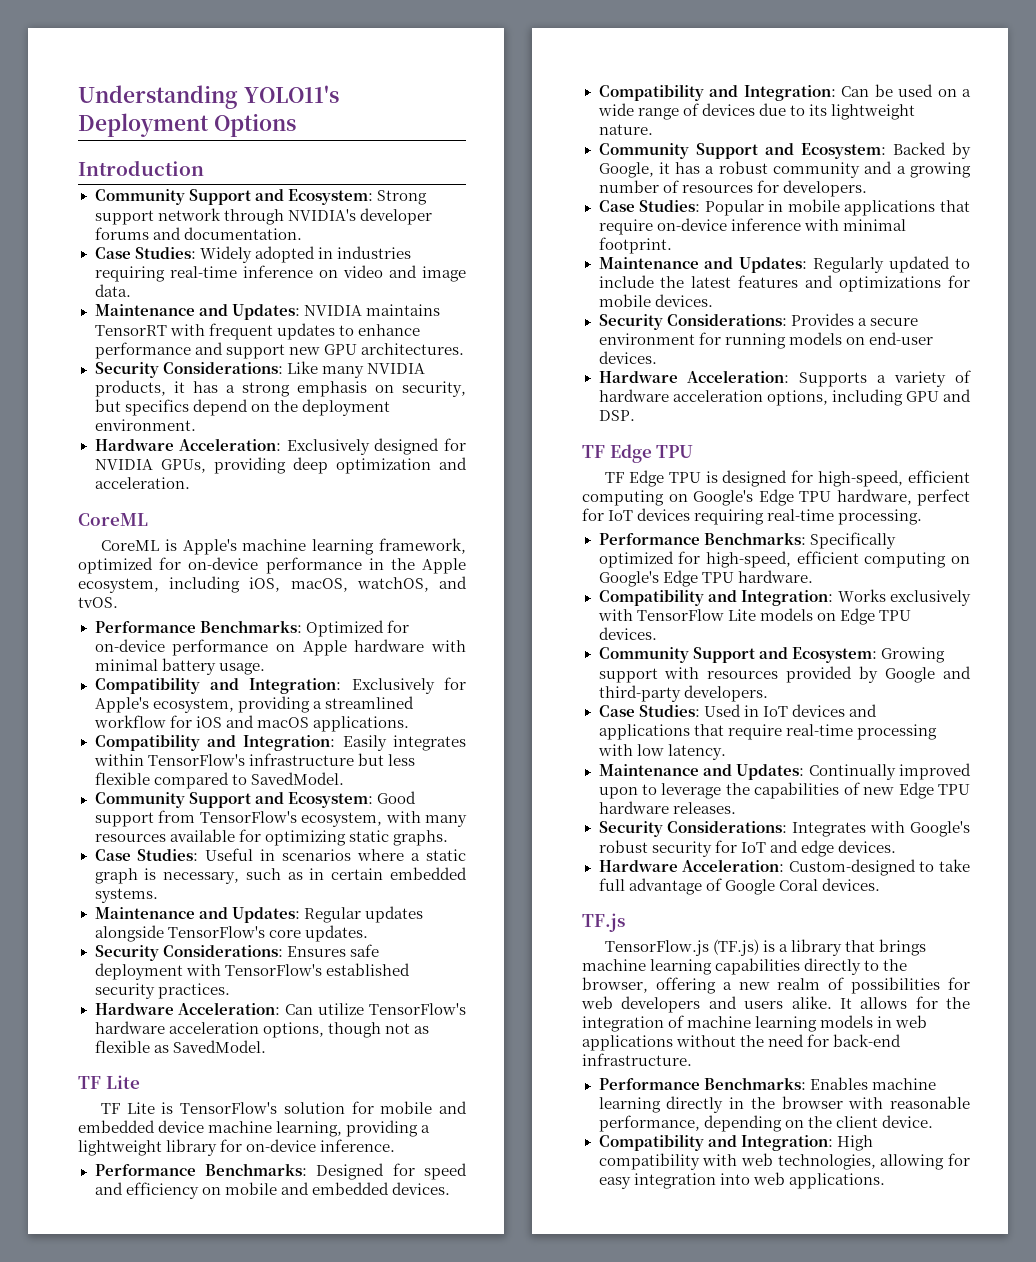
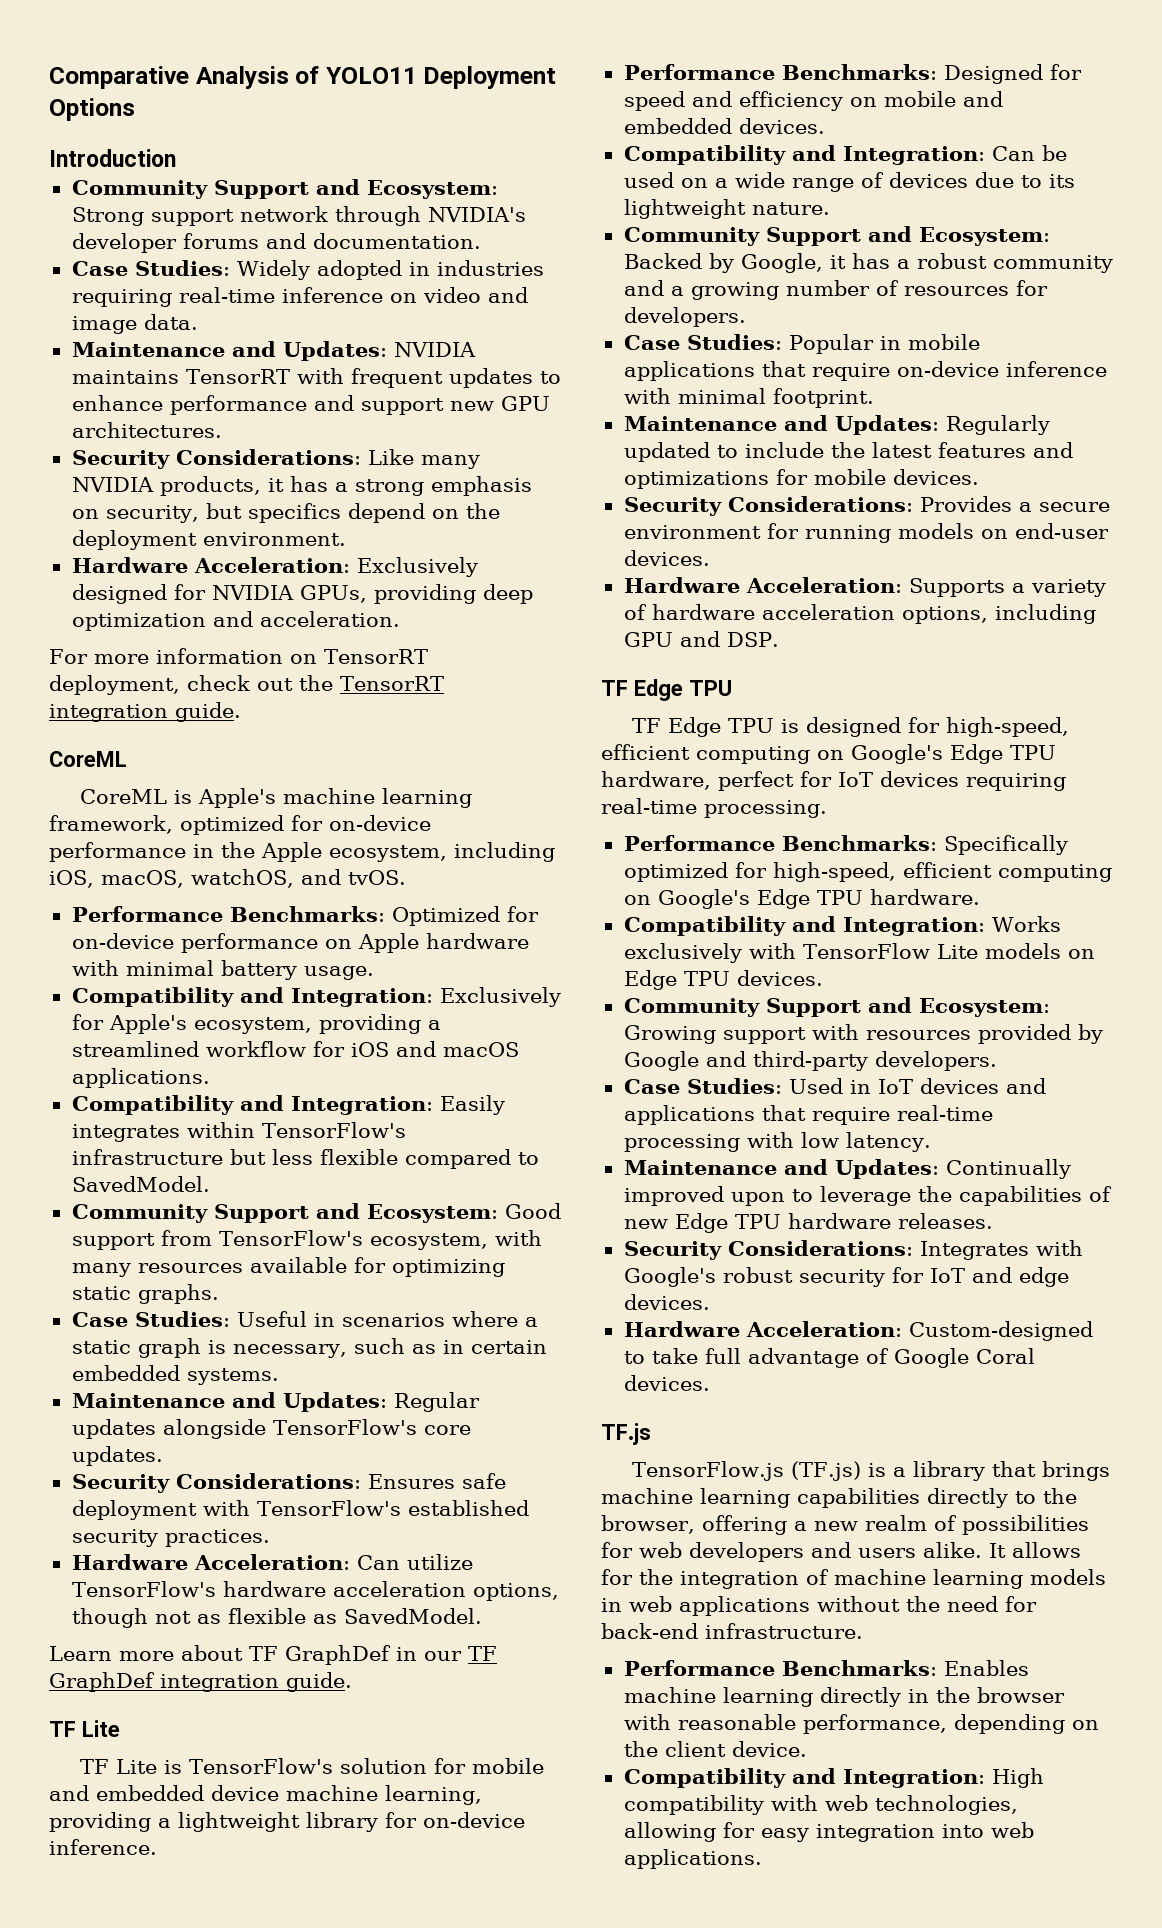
[78,85,339,109] Understanding YOLO11's -> [49,66,417,89] Comparative Analysis of YOLO11
(190, 483) none -> [49,648,428,664] [49,675,444,695] [49,702,241,722] // For more information on TensorRT deployment, check out the TensorRT integration guide.
(266, 1046) none -> [49,1645,497,1665] [49,1672,352,1692] // Learn more about TF GraphDef in our TF GraphDef integration guide.

